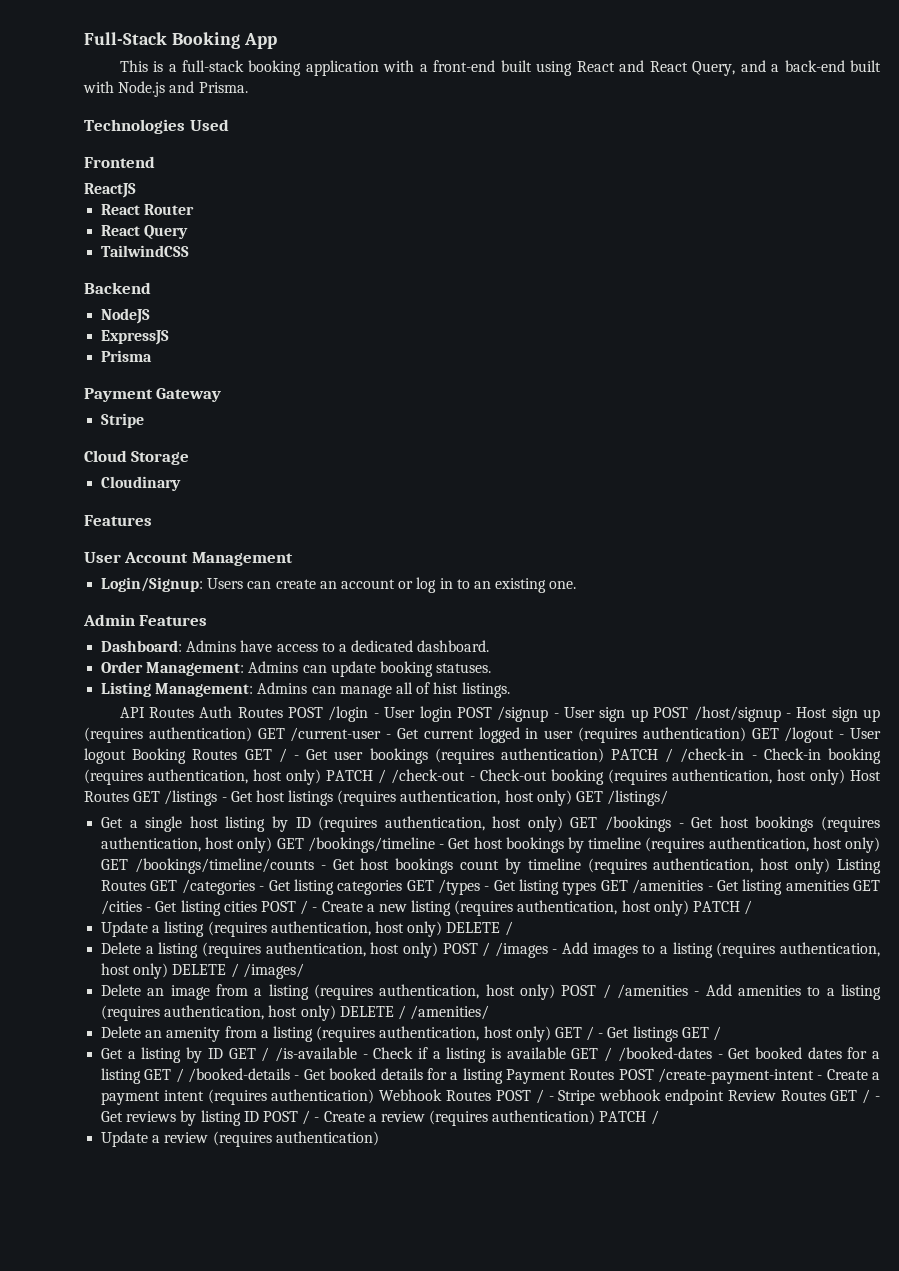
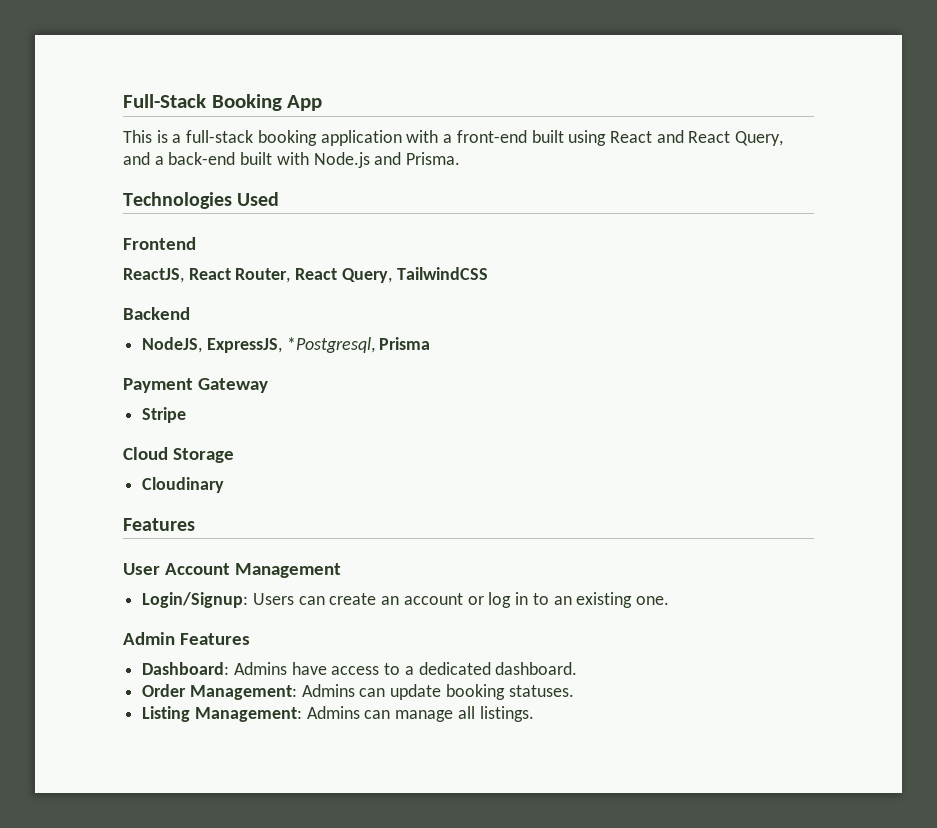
[84,183,136,198] [101,204,195,215] [101,225,189,239] ReactJS // React Router // React Query // -> [123,268,392,283] ReactJS, React Router, React Query,
[101,308,151,324] [101,330,170,345] NodeJS // ExpressJS // -> [142,337,375,353] NodeJS, ExpressJS, *Postgresql,
[416,682,459,694] of hist -> (475, 712) none
[119,706,880,722] [84,727,881,743] [84,748,881,764] [84,769,881,785] [84,790,669,806] [101,816,881,832] [101,837,880,853] [101,858,882,874] [101,879,881,895] [101,900,753,916] [101,921,513,937] [101,942,880,958] [101,963,304,979] [101,984,881,1000] [101,1005,490,1021] [101,1026,722,1042] [101,1047,881,1063] [101,1068,881,1084] [101,1089,881,1105] [101,1110,659,1126] [101,1131,379,1147] // API Routes Auth Routes POST /login - User login POST /signup - User sign up POST /host/signup - Host sign up (requires authentication) GET /current-user - Get current logged in user (requires authentication) GET /logout - User logout Booking Routes GET / - Get user bookings (requires authentication) PATCH / /check-in - Check-in booking (requires authentication, host only) PATCH / /check-out - Check-out booking (requires authentication, host only) Host Routes GET /listings - Get host listings (requires authentication, host only) GET /listings/ // Get a single host listing by ID (requires authentication, host only) GET /bookings - Get host bookings (requires authentication, host only) GET /bookings/timeline - Get host bookings by timeline (requires authentication, host only) GET /bookings/timeline/counts - Get host bookings count by timeline (requires authentication, host only) Listing Routes GET /categories - Get listing categories GET /types - Get listing types GET /amenities - Get listing amenities GET /cities - Get listing cities POST / - Create a new listing (requires authentication, host only) PATCH / // Update a listing (requires authentication, host only) DELETE / // Delete a listing (requires authentication, host only) POST / /images - Add images to a listing (requires authentication, host only) DELETE / /images/ // Delete an image from a listing (requires authentication, host only) POST / /amenities - Add amenities to a listing (requires authentication, host only) DELETE / /amenities/ // Delete an amenity from a listing (requires authentication, host only) GET / - Get listings GET / // Get a listing by ID GET / /is-available - Check if a listing is available GET / /booked-dates - Get booked dates for a listing GET / /booked-details - Get booked details for a listing Payment Routes POST /create-payment-intent - Create a payment intent (requires authentication) Webhook Routes POST / - Stripe webhook endpoint Review Routes GET / - Get reviews by listing ID POST / - Create a review (requires authentication) PATCH / // Update a review (requires authentication) -> (534, 714) none

